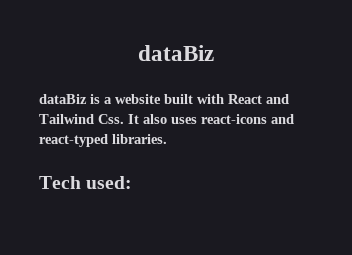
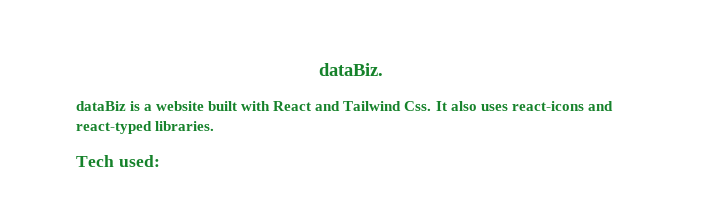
[138,45,214,61] dataBiz -> [319,63,383,76] dataBiz.

